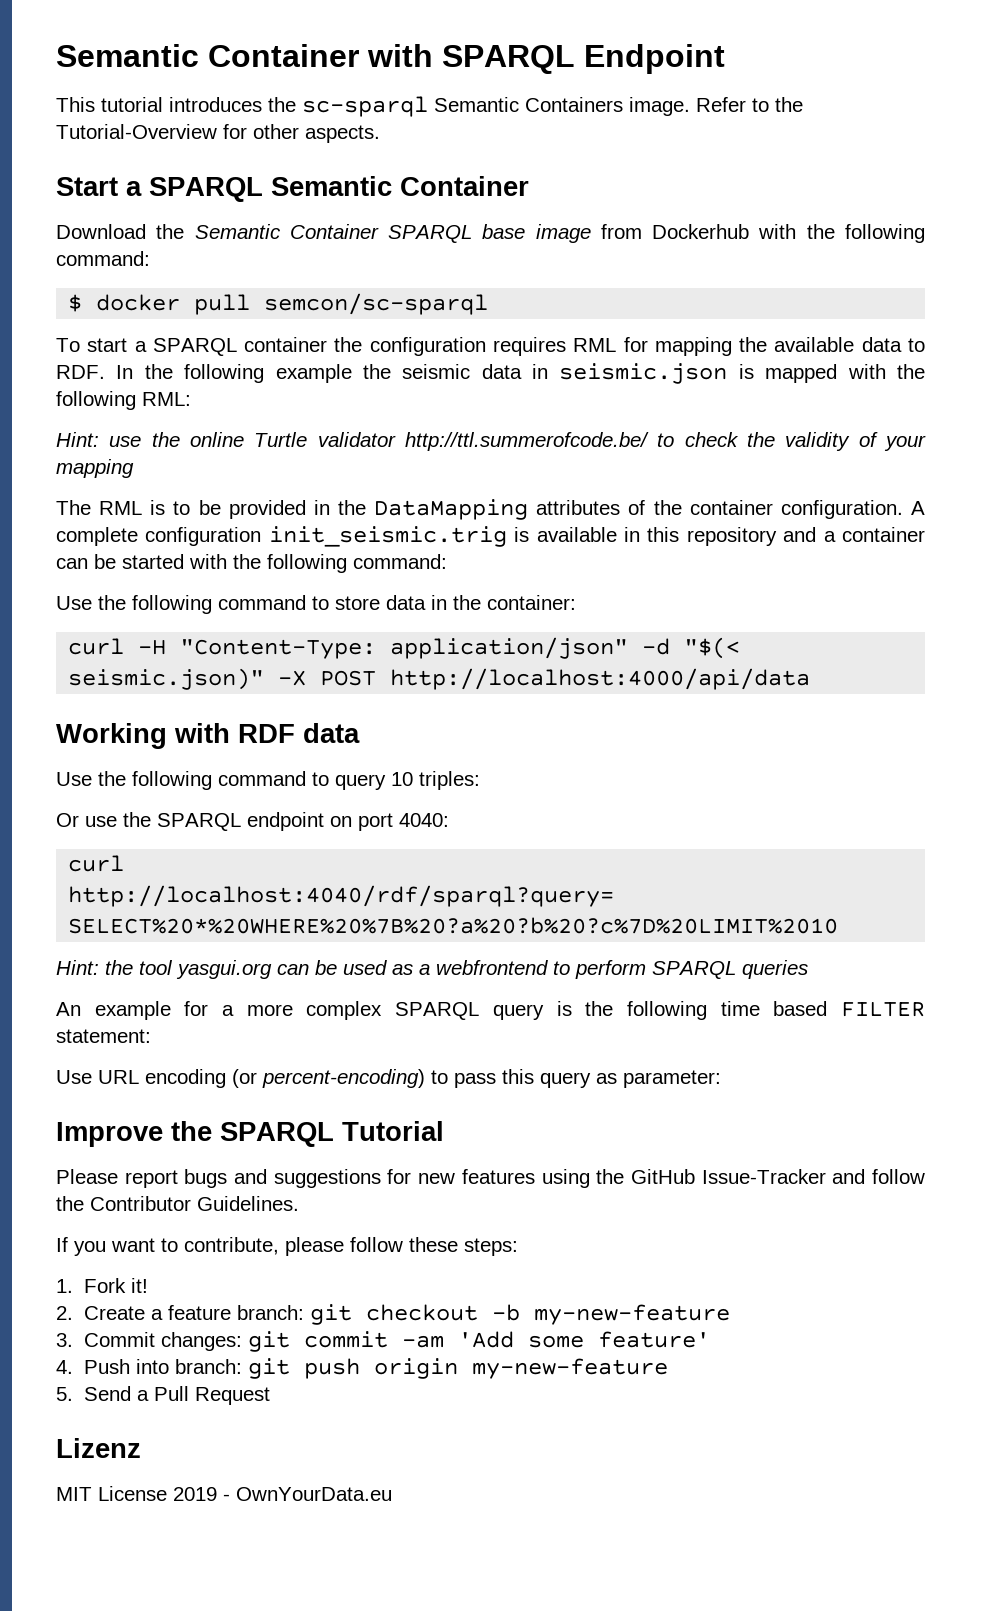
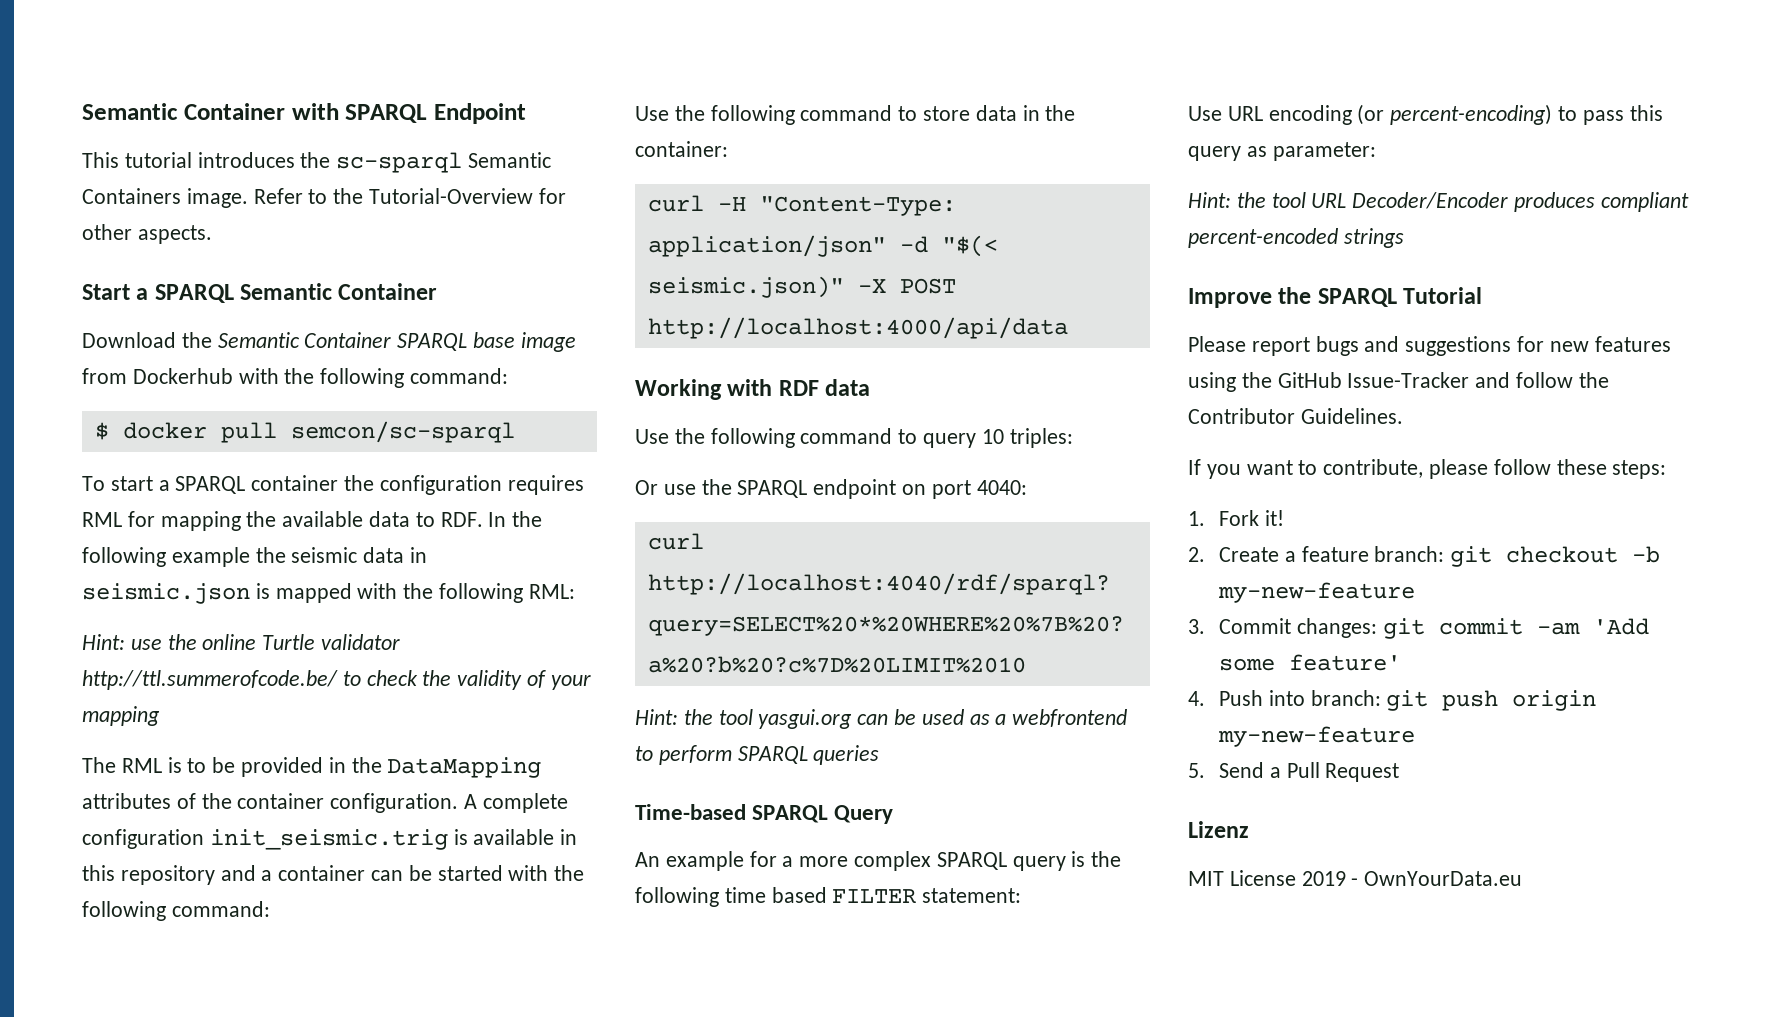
(808, 969) none -> [635,804,894,824] // Time-based SPARQL Query
(721, 1079) none -> [1188,192,1689,212] [1188,228,1404,248] // Hint: the tool URL Decoder/Encoder produces compliant percent-encoded strings

